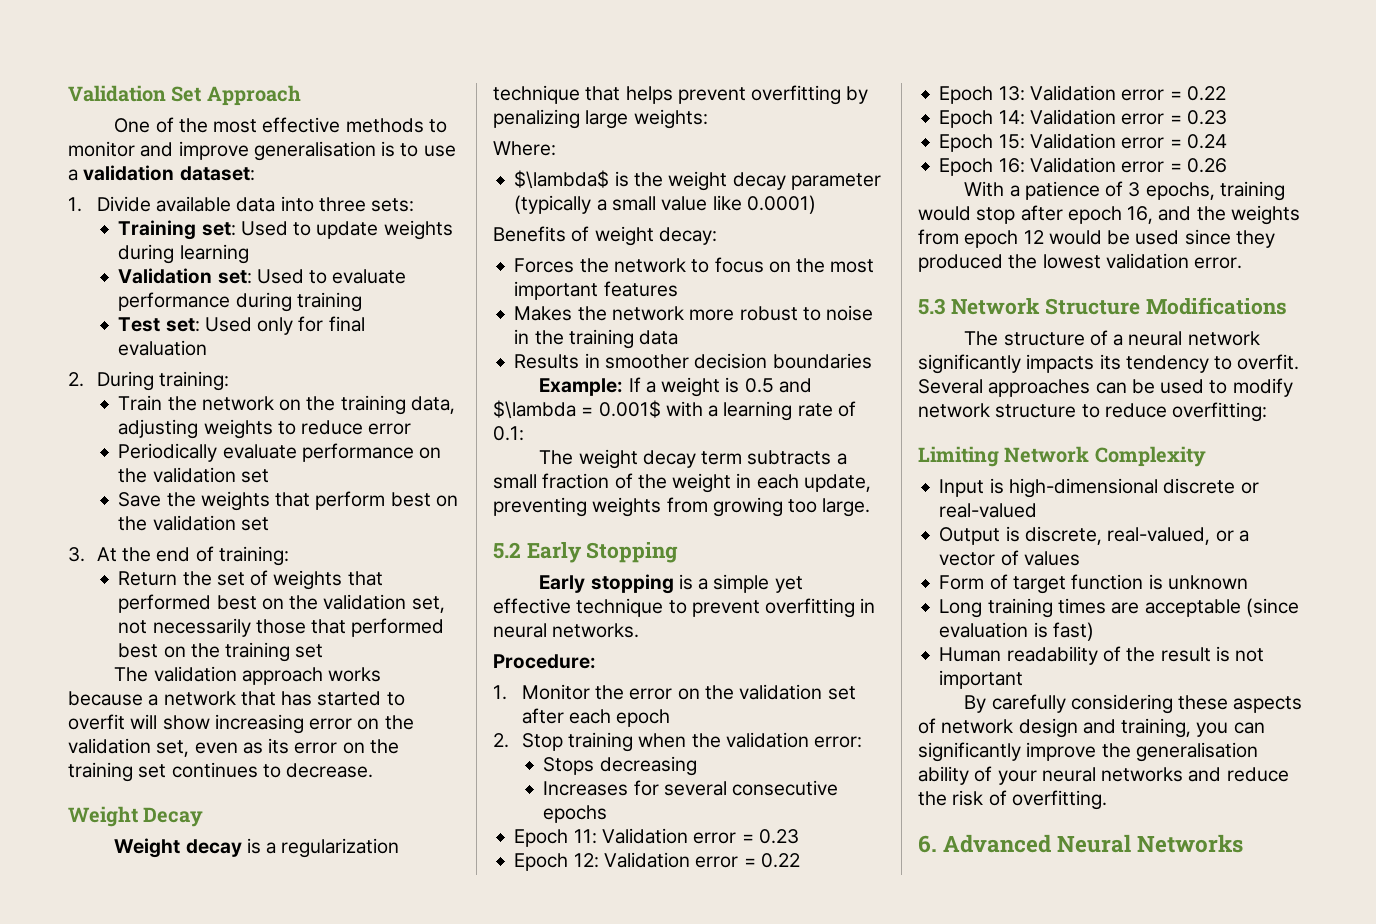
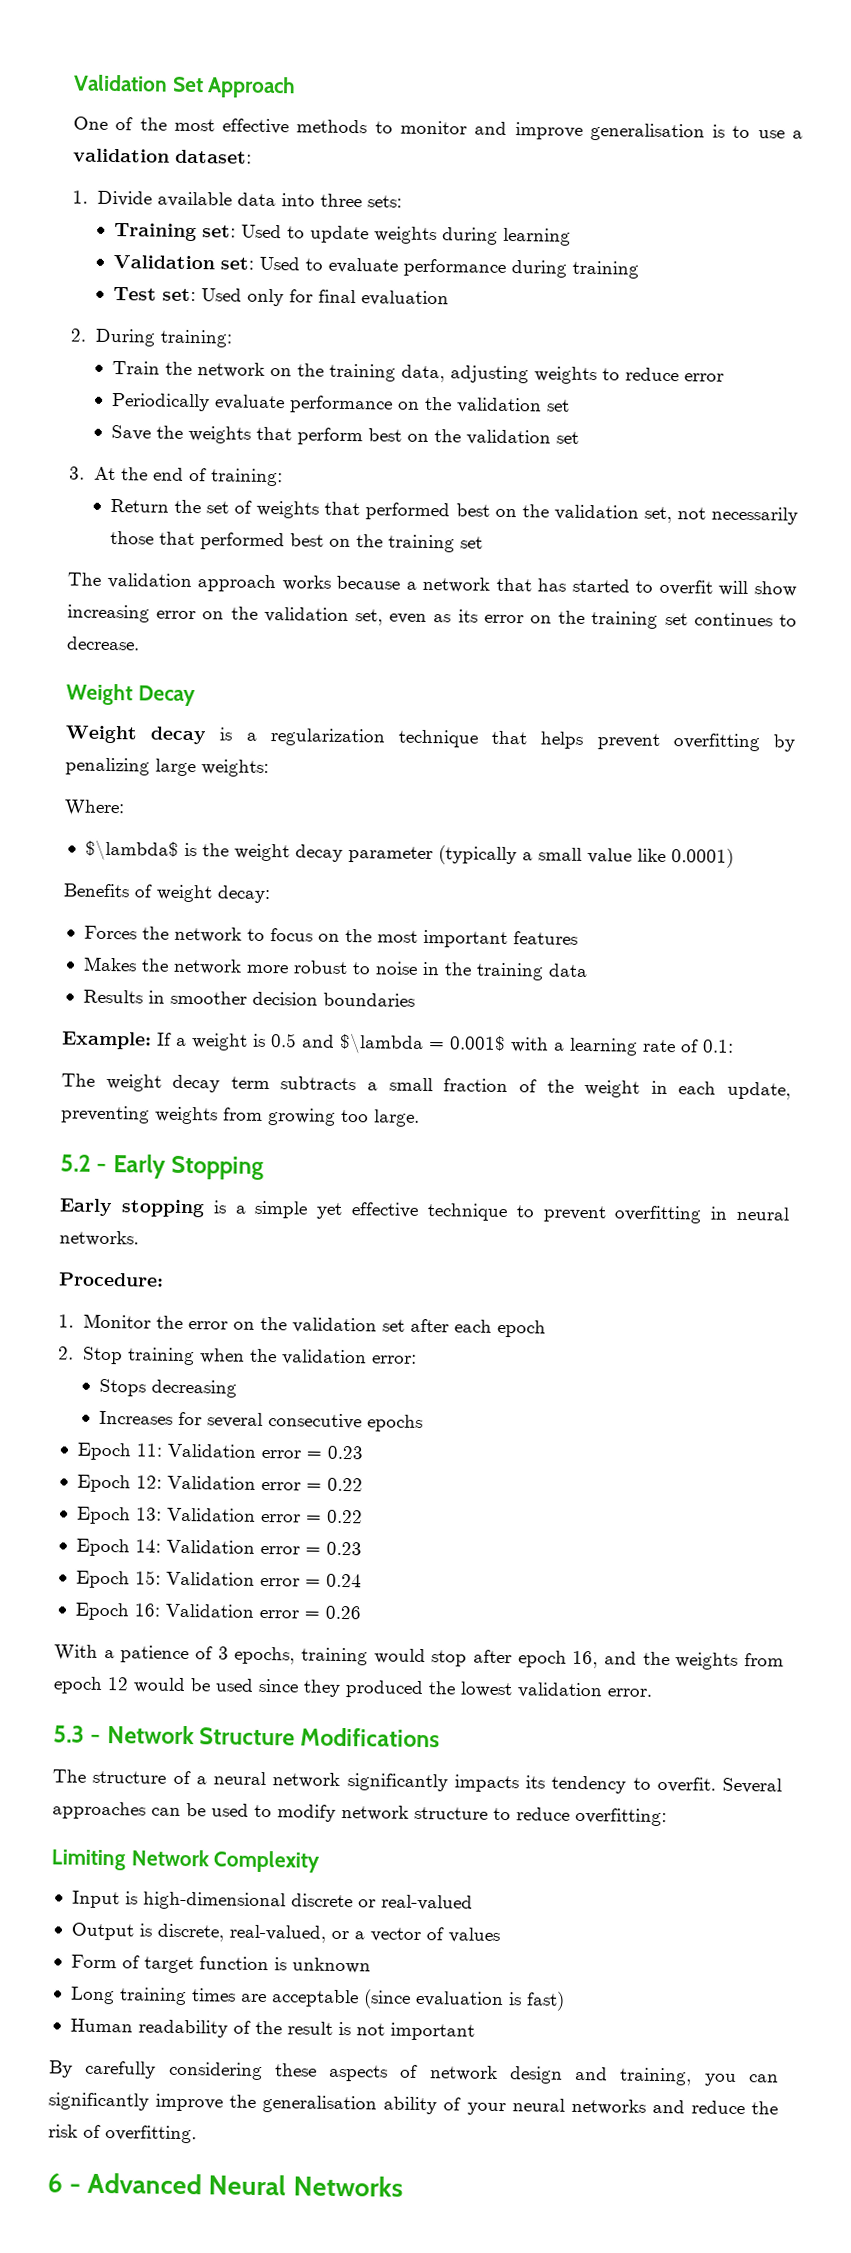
(521, 550) none -> [96,1163,108,1173] -
(945, 306) none -> [90,1734,102,1743] -
[918,835,937,853] 6. -> [47,2173,82,2193] 6 -

